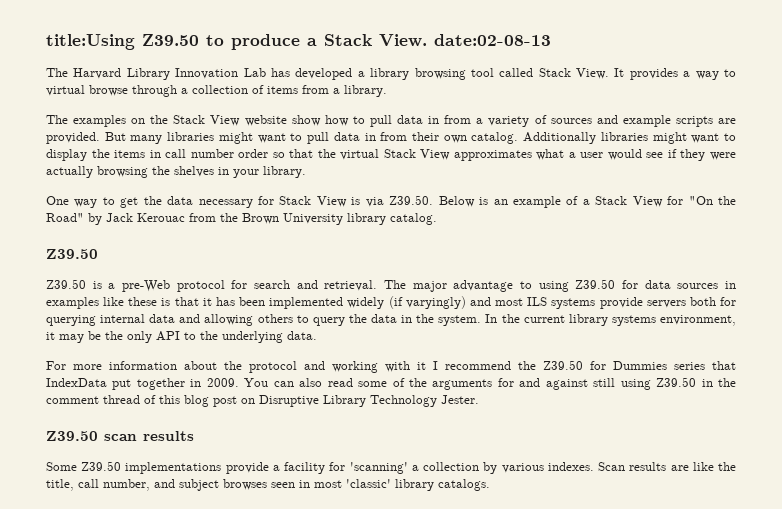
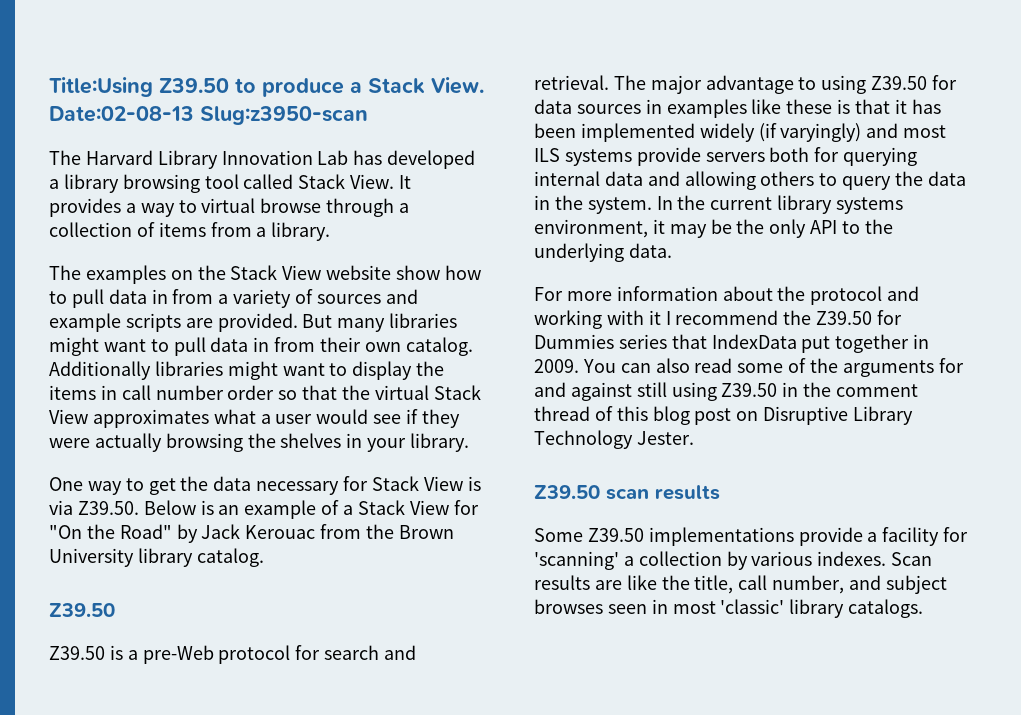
[46,34,135,50] title:Using -> [49,77,153,97] Title:Using
[434,34,551,46] date:02-08-13 -> [49,106,368,125] Date:02-08-13 Slug:z3950-scan

